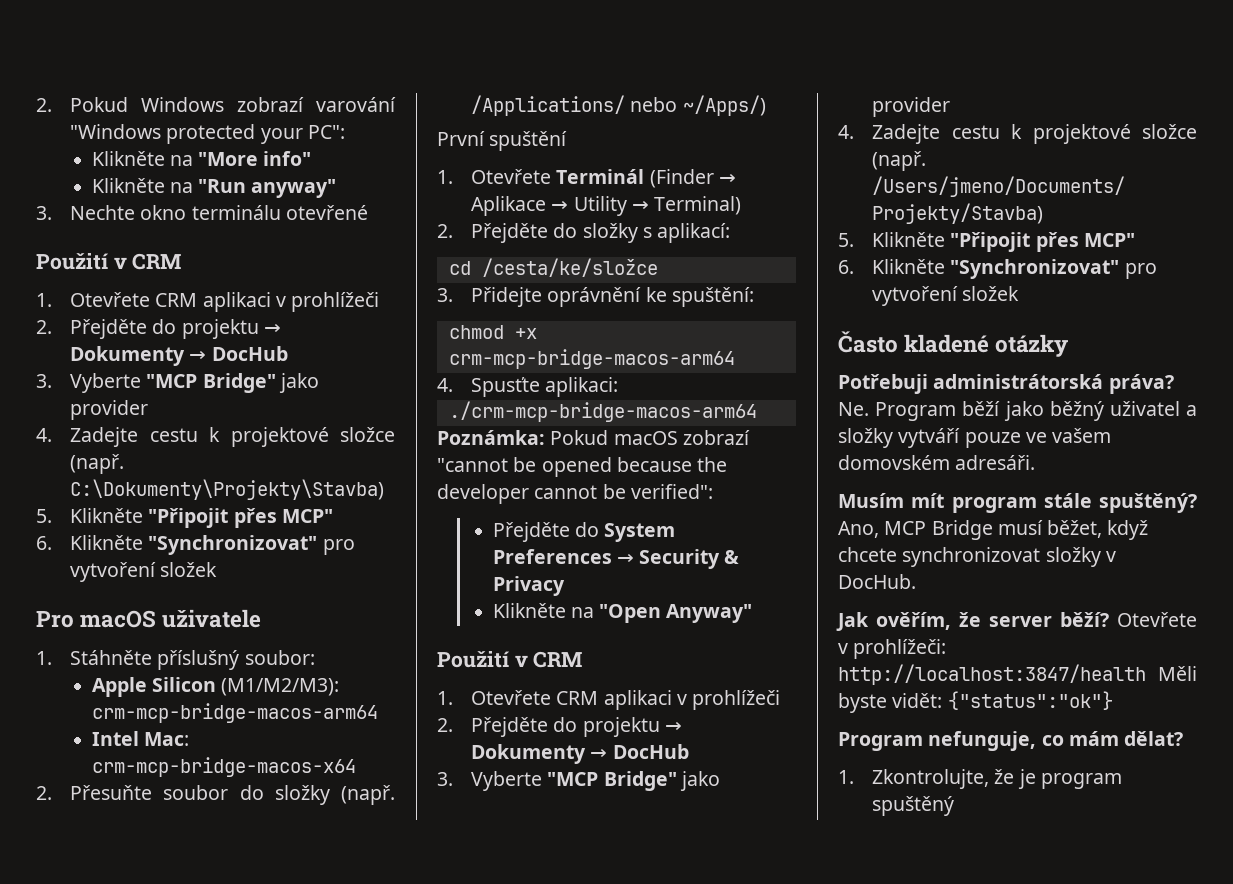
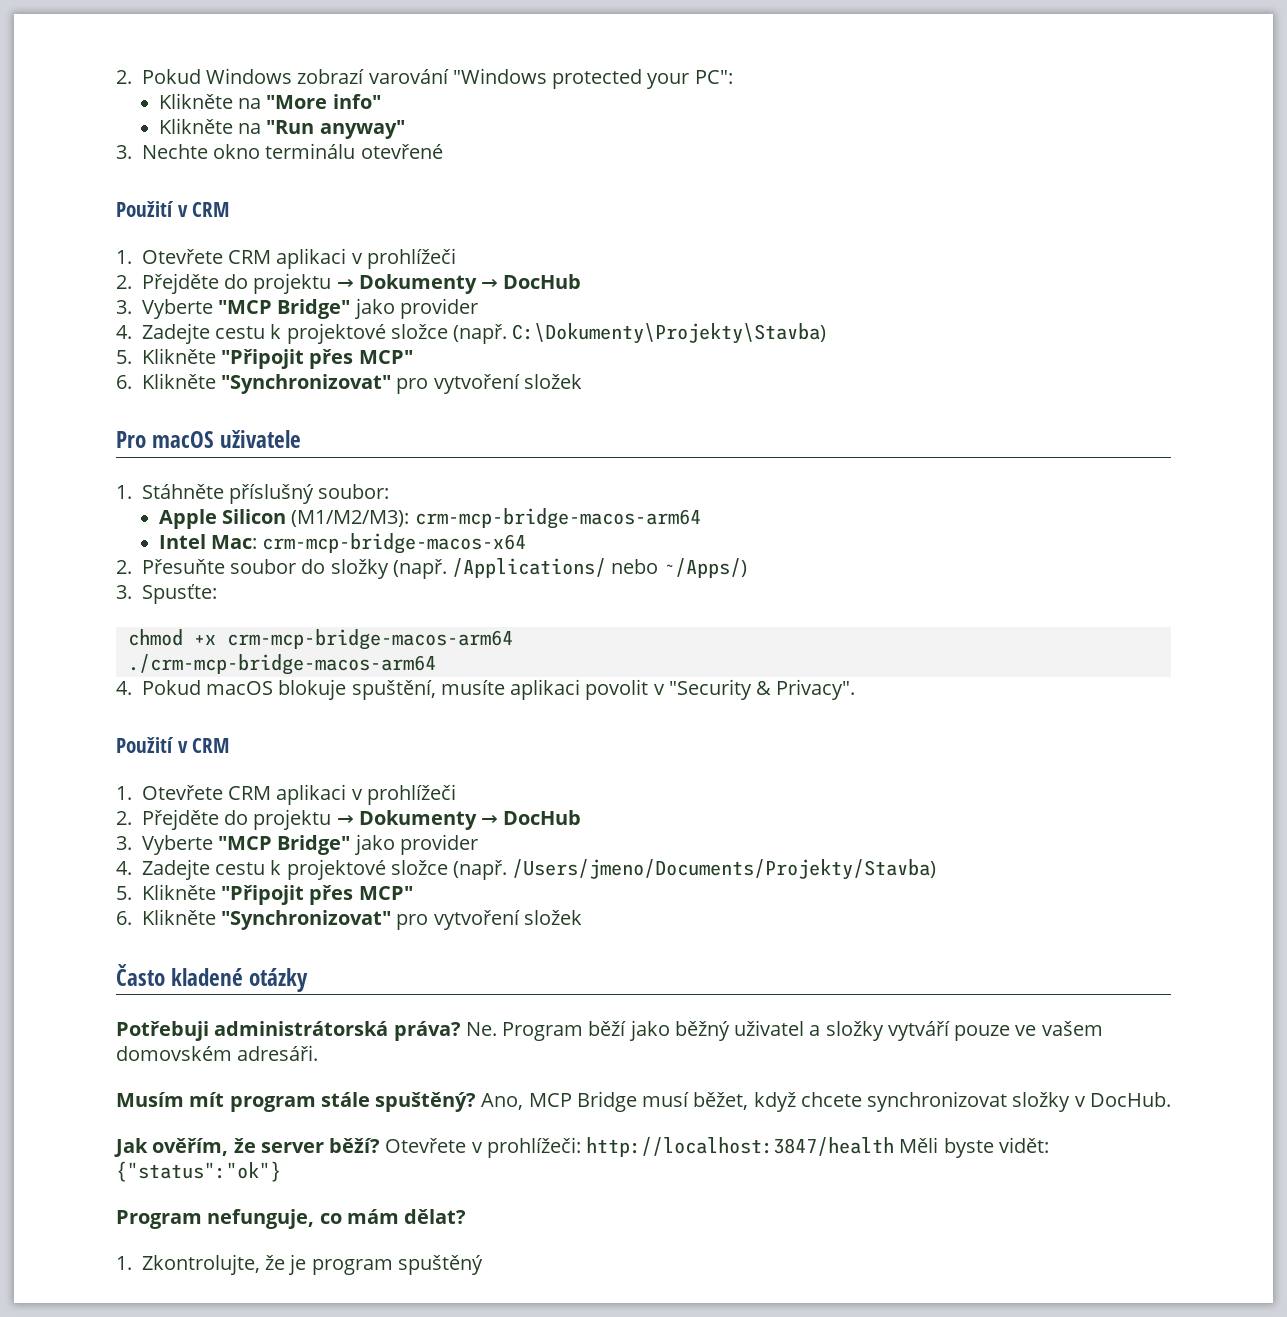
[437,131,568,151] [437,169,736,188] [471,196,742,216] [437,223,731,243] [448,258,658,277] [437,287,754,307] První spuštění // 1. Otevřete Terminál (Finder → Aplikace → Utility → Terminal) // 2. Přejděte do složky s aplikací: // cd /cesta/ke/složce // 3. Přidejte oprávnění ke spuštění: -> [116,584,217,604] 3. Spusťte:
[437,377,619,397] // 4. Spusťte aplikaci: -> (513, 639) none
[437,430,545,445] Poznámka: -> [116,681,132,695] 4.
[682,430,750,445] [437,457,728,477] [437,484,713,504] [492,522,676,542] [492,549,740,569] [492,576,565,596] [492,603,753,623] zobrazí "cannot be opened because the developer cannot be verified": // Přejděte do System Preferences → Security & Privacy // Klikněte na "Open Anyway" -> [278,679,856,700] blokuje spuštění, musíte aplikaci povolit v "Security & Privacy".

